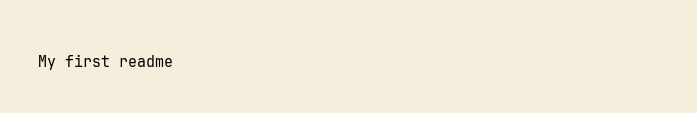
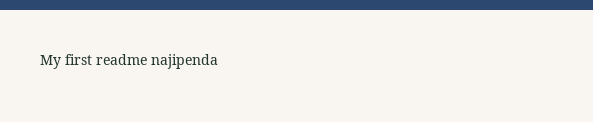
(173, 61) none -> [151,54,218,69] najipenda

